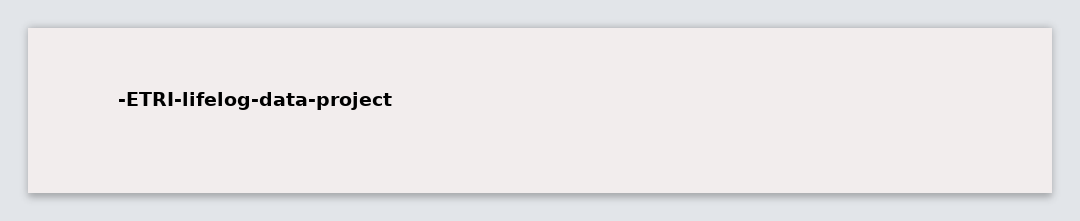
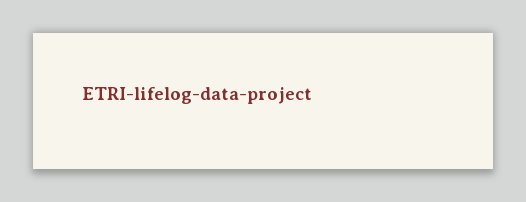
[118,92,392,110] -ETRI-lifelog-data-project -> [82,87,312,104] ETRI-lifelog-data-project

